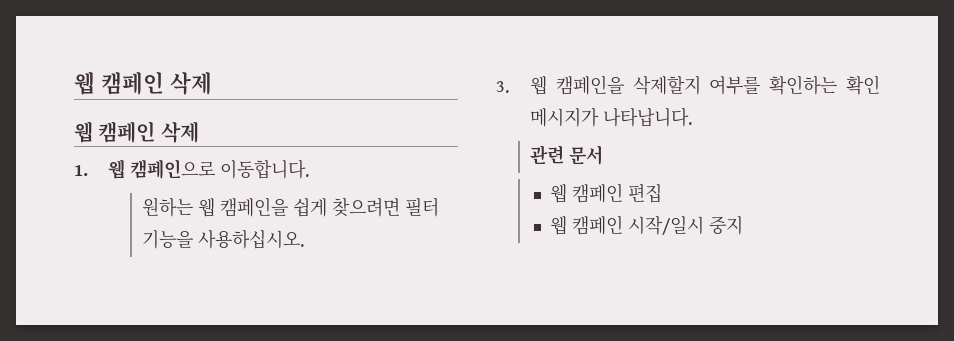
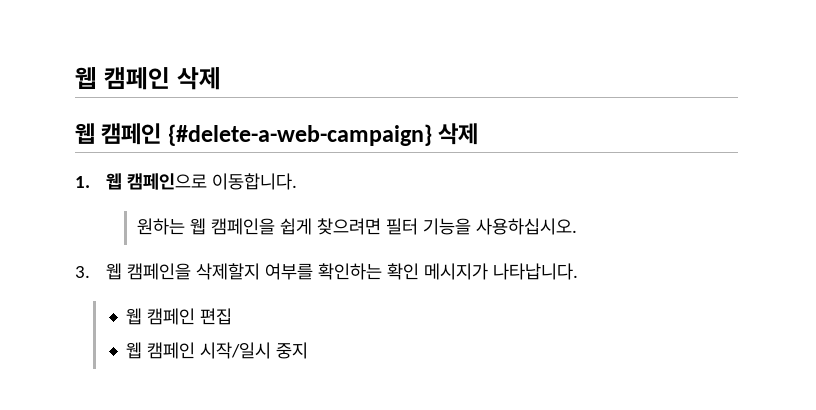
(156, 132) none -> [167,124,432,146] {#delete-a-web-campaign}
[530,145,603,165] // 관련 문서 -> (579, 271) none

